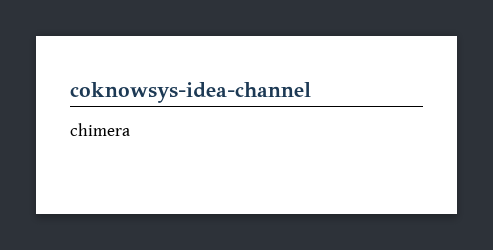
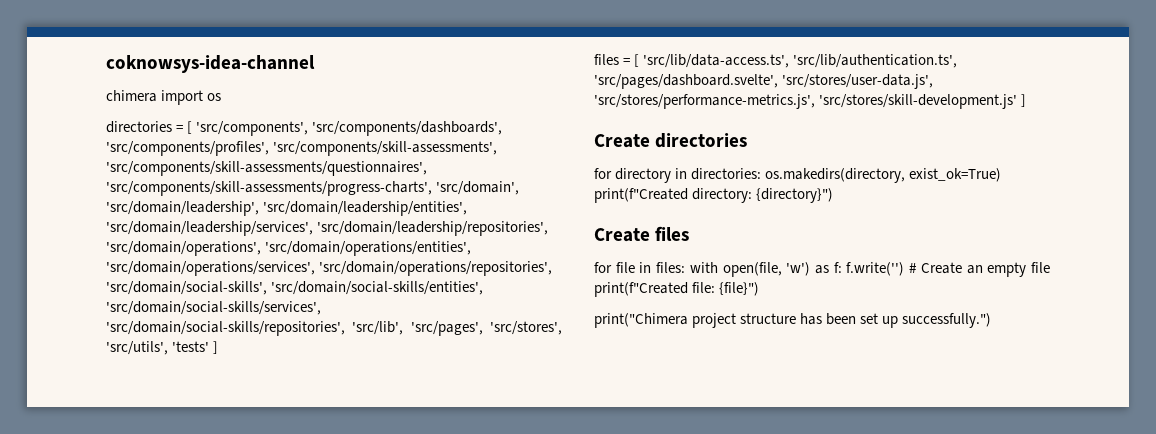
(130, 129) none -> [161,90,222,105] [106,121,503,136] [106,141,498,156] [106,161,427,176] [106,181,520,196] [106,201,468,216] [106,221,549,236] [106,241,472,256] [106,261,553,276] [106,281,484,295] [106,301,321,315] [106,321,562,336] [106,341,219,355] [594,54,958,68] [594,74,934,89] [594,94,1027,109] [594,133,748,148] [594,168,1002,183] [594,188,834,203] [594,226,690,242] [594,262,1050,277] [594,282,760,297] [594,313,992,328] import os // directories = [ 'src/components', 'src/components/dashboards', 'src/components/profiles', 'src/components/skill-assessments', 'src/components/skill-assessments/questionnaires', 'src/components/skill-assessments/progress-charts', 'src/domain', 'src/domain/leadership', 'src/domain/leadership/entities', 'src/domain/leadership/services', 'src/domain/leadership/repositories', 'src/domain/operations', 'src/domain/operations/entities', 'src/domain/operations/services', 'src/domain/operations/repositories', 'src/domain/social-skills', 'src/domain/social-skills/entities', 'src/domain/social-skills/services', 'src/domain/social-skills/repositories', 'src/lib', 'src/pages', 'src/stores', 'src/utils', 'tests' ] // files = [ 'src/lib/data-access.ts', 'src/lib/authentication.ts', 'src/pages/dashboard.svelte', 'src/stores/user-data.js', 'src/stores/performance-metrics.js', 'src/stores/skill-development.js' ] // Create directories // for directory in directories: os.makedirs(directory, exist_ok=True) print(f"Created directory: {directory}") // Create files // for file in files: with open(file, 'w') as f: f.write('') # Create an empty file print(f"Created file: {file}") // print("Chimera project structure has been set up successfully.")

